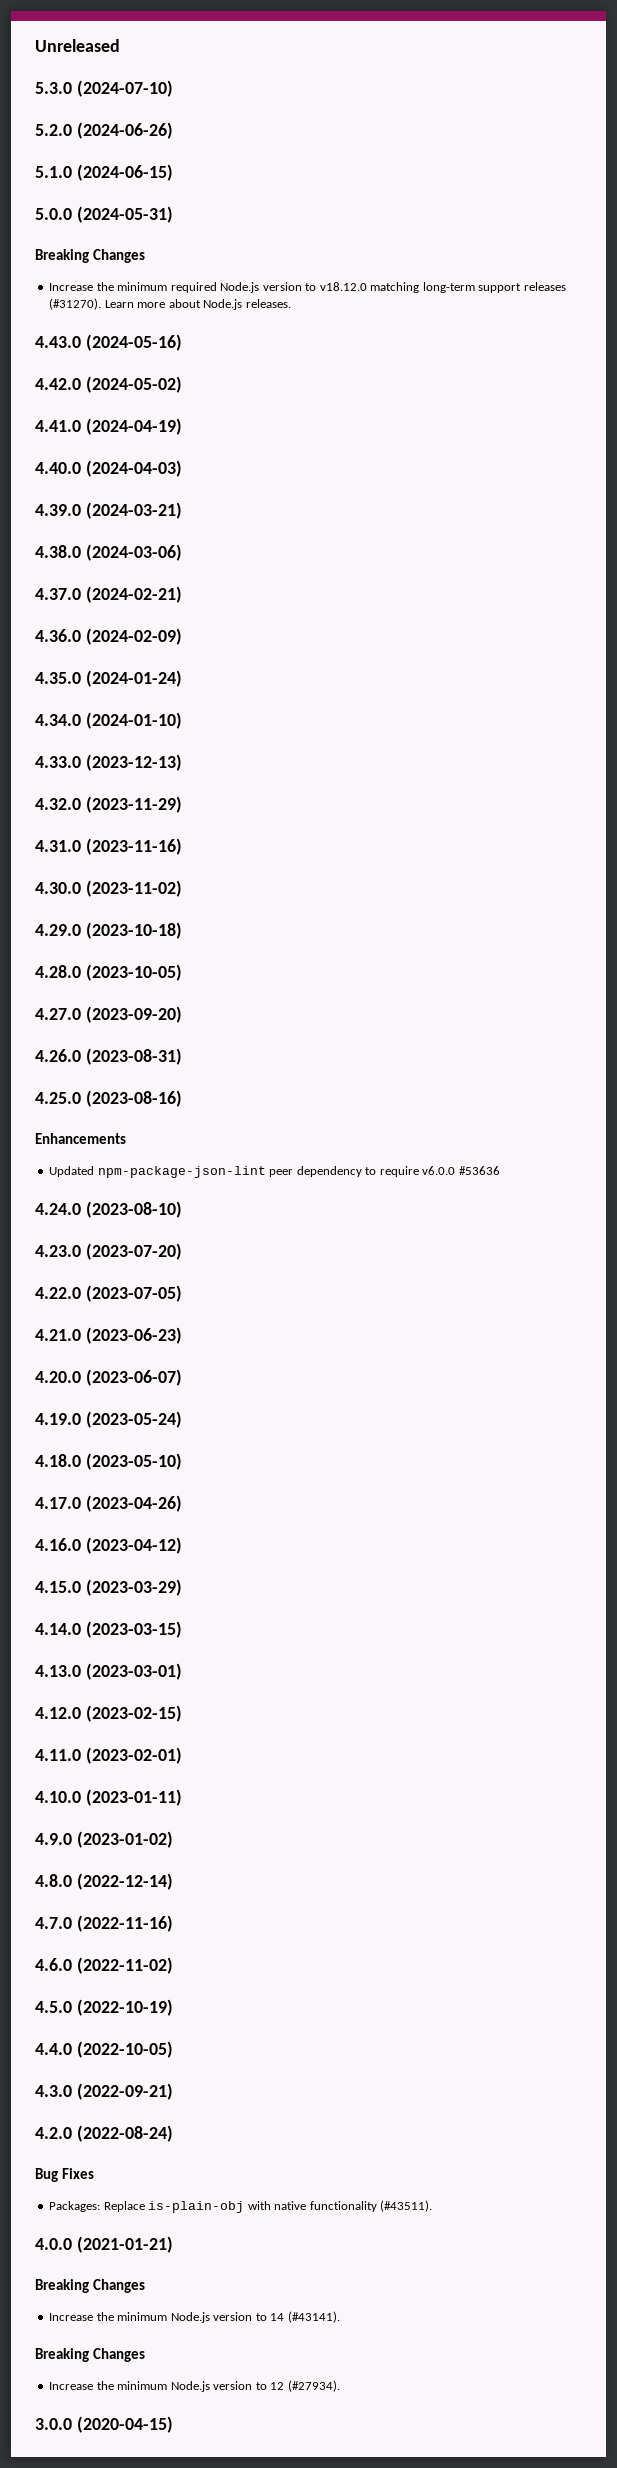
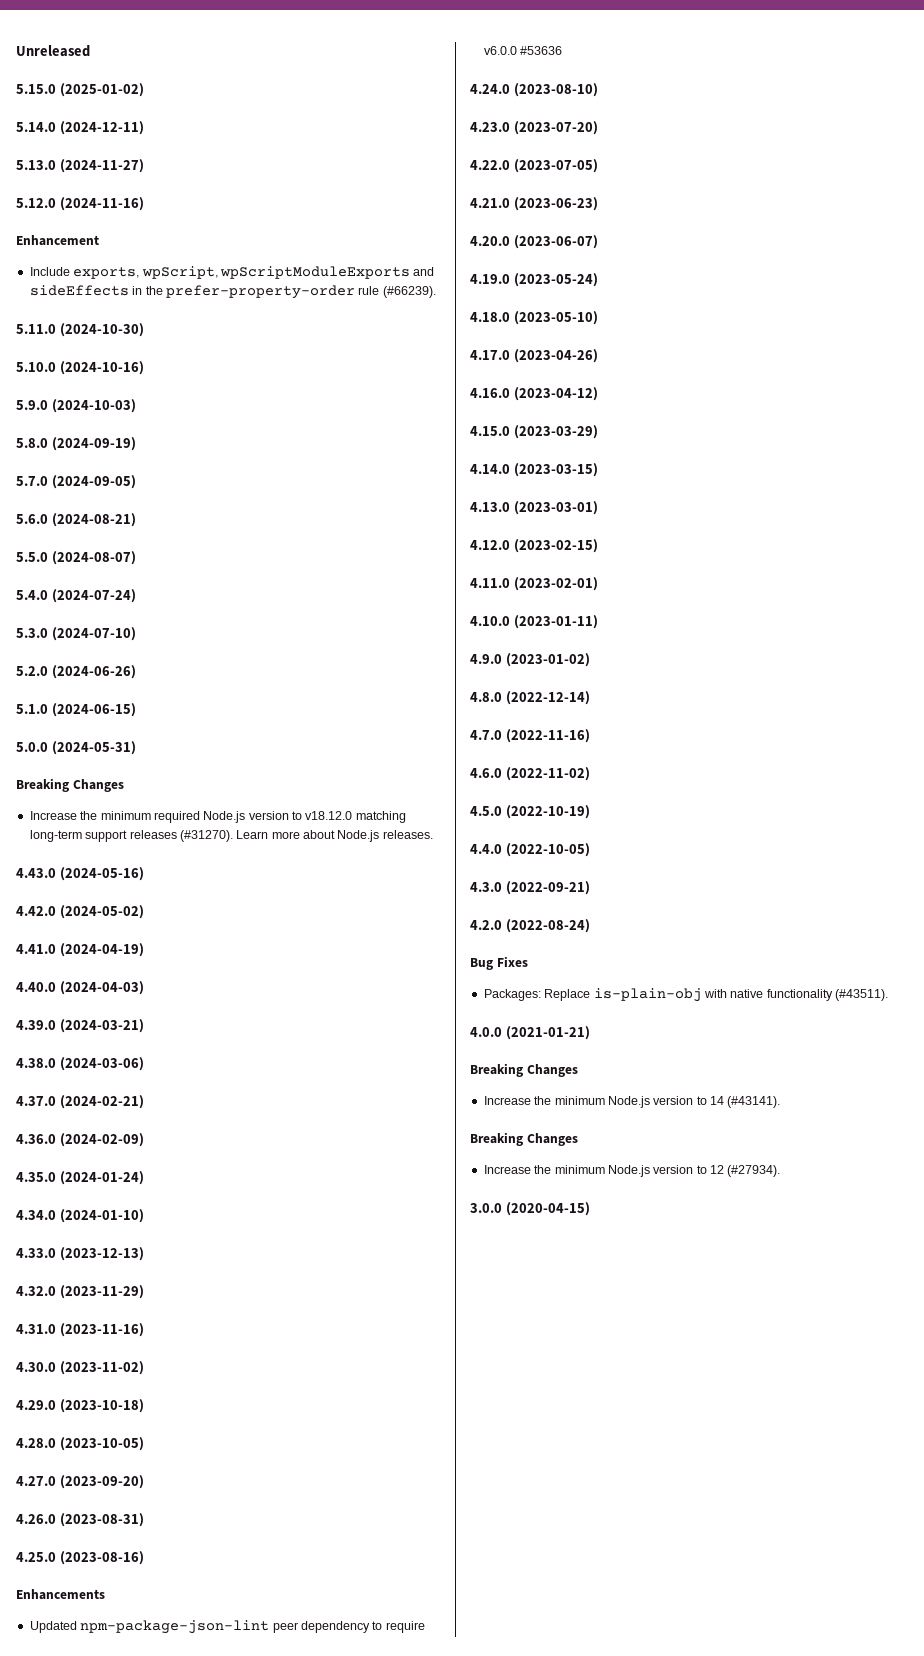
(120, 45) none -> [16,83,144,97] [16,121,144,135] [16,159,144,173] [16,197,144,211] [16,235,99,246] [29,266,435,279] [29,285,436,299] [16,323,144,337] [16,361,144,375] [16,399,136,413] [16,437,136,451] [16,475,136,489] [16,513,136,527] [16,551,136,565] [16,589,136,603] // 5.15.0 (2025-01-02) // 5.14.0 (2024-12-11) // 5.13.0 (2024-11-27) // 5.12.0 (2024-11-16) // Enhancement // Include exports, wpScript, wpScriptModuleExports and sideEffects in the prefer-property-order rule (#66239). // 5.11.0 (2024-10-30) // 5.10.0 (2024-10-16) // 5.9.0 (2024-10-03) // 5.8.0 (2024-09-19) // 5.7.0 (2024-09-05) // 5.6.0 (2024-08-21) // 5.5.0 (2024-08-07) // 5.4.0 (2024-07-24)

